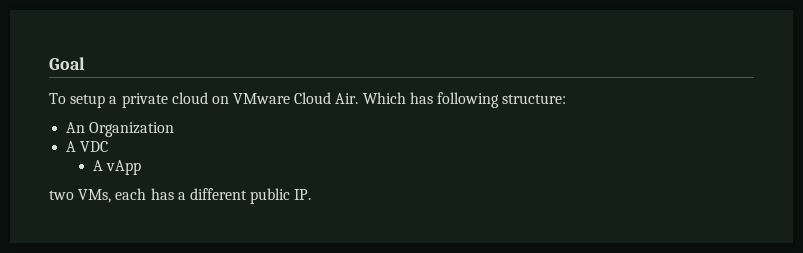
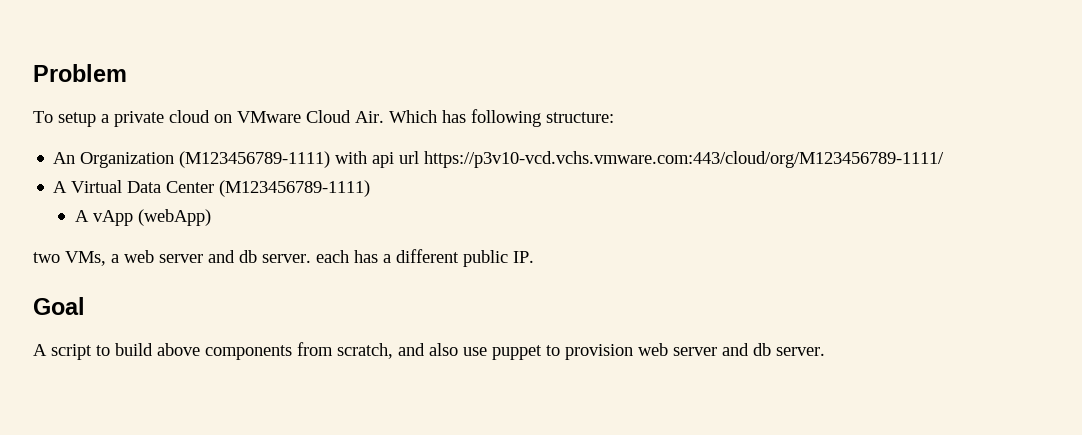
[49,57,85,70] Goal -> [33,64,127,82] Problem
[66,141,109,152] // A VDC -> [179,151,945,168] [53,180,371,197] (M123456789-1111) with api url https://p3v10-vcd.vchs.vmware.com:443/cloud/org/M123456789-1111/ // A Virtual Data Center (M123456789-1111)
(142, 167) none -> [137,209,211,226] (webApp)
(112, 196) none -> [111,250,311,263] a web server and db server.
(312, 194) none -> [33,297,85,315] [33,342,825,360] // Goal // A script to build above components from scratch, and also use puppet to provision web server and db server.

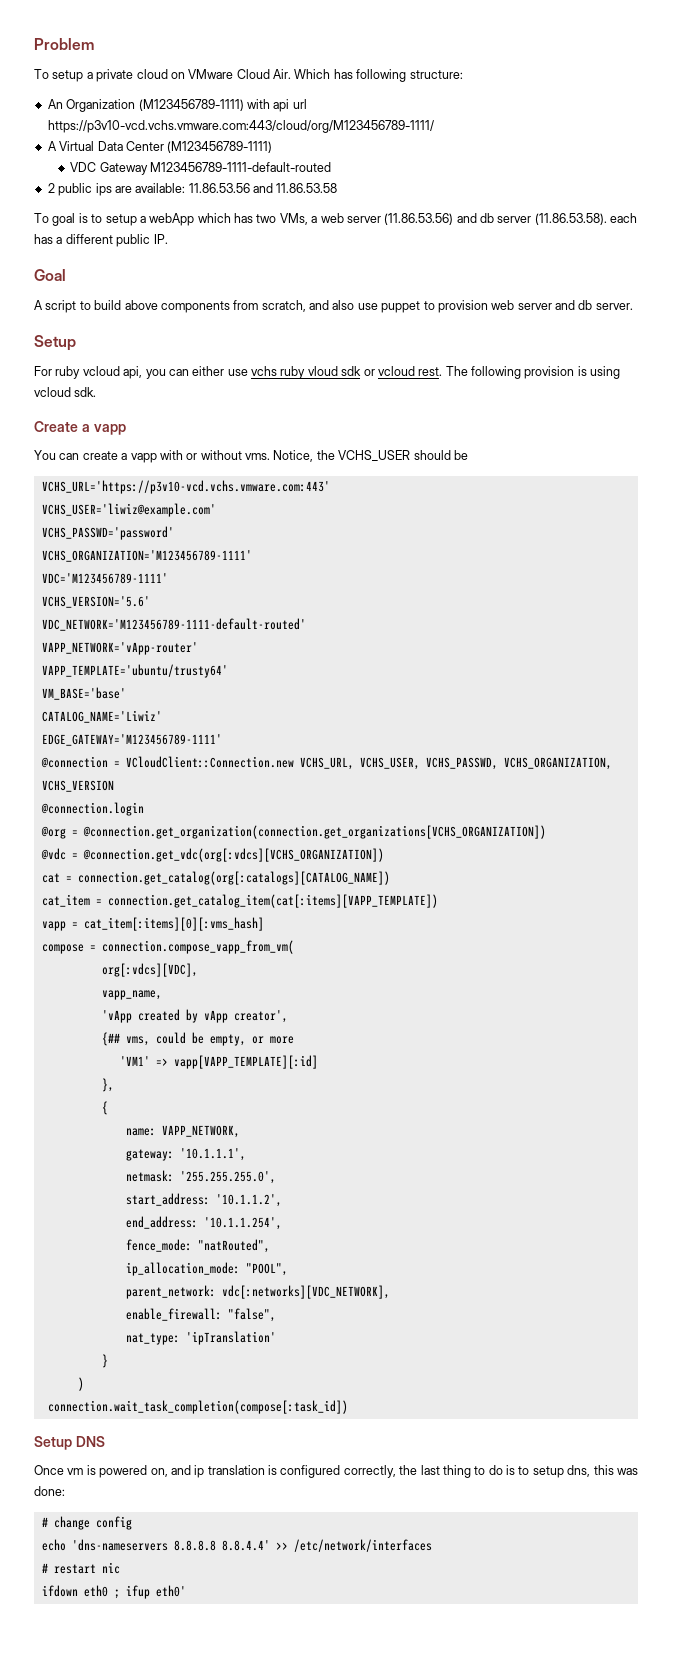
[74,209,211,226] A vApp (webApp) // -> [70,162,332,175] [47,183,338,196] [34,213,253,226] VDC Gateway M123456789-1111-default-routed // 2 public ips are available: 11.86.53.56 and 11.86.53.58 // To goal is to setup a webApp which has
[208,250,311,263] and db server. -> [384,213,607,225] (11.86.53.56) and db server (11.86.53.58).
(825, 351) none -> [34,335,76,351] [34,366,621,379] [34,387,97,397] [34,421,126,435] [34,450,468,463] [41,480,330,494] [41,503,216,517] [41,526,174,540] [41,550,252,562] [41,573,168,584] [41,596,150,608] [41,618,306,631] [41,642,198,655] [41,664,228,678] [41,687,126,700] [41,710,162,723] [41,734,222,746] [40,756,612,770] [41,780,114,792] [40,802,144,816] [40,825,546,839] [40,848,384,862] [41,871,390,885] [41,894,438,908] [41,917,264,931] [41,940,294,954] [101,963,198,977] [101,990,162,1000] [101,1009,288,1023] [101,1032,294,1046] [119,1055,318,1069] [101,1078,114,1092] [101,1101,108,1115] [125,1125,240,1138] [125,1148,246,1161] [125,1170,276,1184] [125,1193,282,1207] [125,1216,282,1230] [125,1239,270,1253] [125,1262,288,1276] [125,1285,390,1299] [125,1308,276,1322] [125,1331,276,1345] [101,1354,108,1368] [77,1377,84,1391] [47,1400,348,1414] [34,1436,105,1450] [34,1465,638,1478] [34,1486,65,1496] [41,1516,132,1530] [41,1539,432,1552] [41,1562,120,1574] [41,1585,186,1599] // Setup // For ruby vcloud api, you can either use vchs ruby vloud sdk or vcloud rest. The following provision is using vcloud sdk. // Create a vapp // You can create a vapp with or without vms. Notice, the VCHS_USER should be // VCHS_URL='https://p3v10-vcd.vchs.vmware.com:443' // VCHS_USER='liwiz@example.com' // VCHS_PASSWD='password' // VCHS_ORGANIZATION='M123456789-1111' // VDC='M123456789-1111' // VCHS_VERSION='5.6' // VDC_NETWORK='M123456789-1111-default-routed' // VAPP_NETWORK='vApp-router' // VAPP_TEMPLATE='ubuntu/trusty64' // VM_BASE='base' // CATALOG_NAME='Liwiz' // EDGE_GATEWAY='M123456789-1111' // @connection = VCloudClient::Connection.new VCHS_URL, VCHS_USER, VCHS_PASSWD, VCHS_ORGANIZATION, VCHS_VERSION // @connection.login // @org = @connection.get_organization(connection.get_organizations[VCHS_ORGANIZATION]) // @vdc = @connection.get_vdc(org[:vdcs][VCHS_ORGANIZATION]) // cat = connection.get_catalog(org[:catalogs][CATALOG_NAME]) // cat_item = connection.get_catalog_item(cat[:items][VAPP_TEMPLATE]) // vapp = cat_item[:items][0][:vms_hash] // compose = connection.compose_vapp_from_vm( // org[:vdcs][VDC], // vapp_name, // 'vApp created by vApp creator', // {## vms, could be empty, or more // 'VM1' => vapp[VAPP_TEMPLATE][:id] // }, // { // name: VAPP_NETWORK, // gateway: '10.1.1.1', // netmask: '255.255.255.0', // start_address: '10.1.1.2', // end_address: '10.1.1.254', // fence_mode: "natRouted", // ip_allocation_mode: "POOL", // parent_network: vdc[:networks][VDC_NETWORK], // enable_firewall: "false", // nat_type: 'ipTranslation' // } // ) // connection.wait_task_completion(compose[:task_id]) // Setup DNS // Once vm is powered on, and ip translation is configured correctly, the last thing to do is to setup dns, this was done: // # change config // echo 'dns-nameservers 8.8.8.8 8.8.4.4' >> /etc/network/interfaces // # restart nic // ifdown eth0 ; ifup eth0'

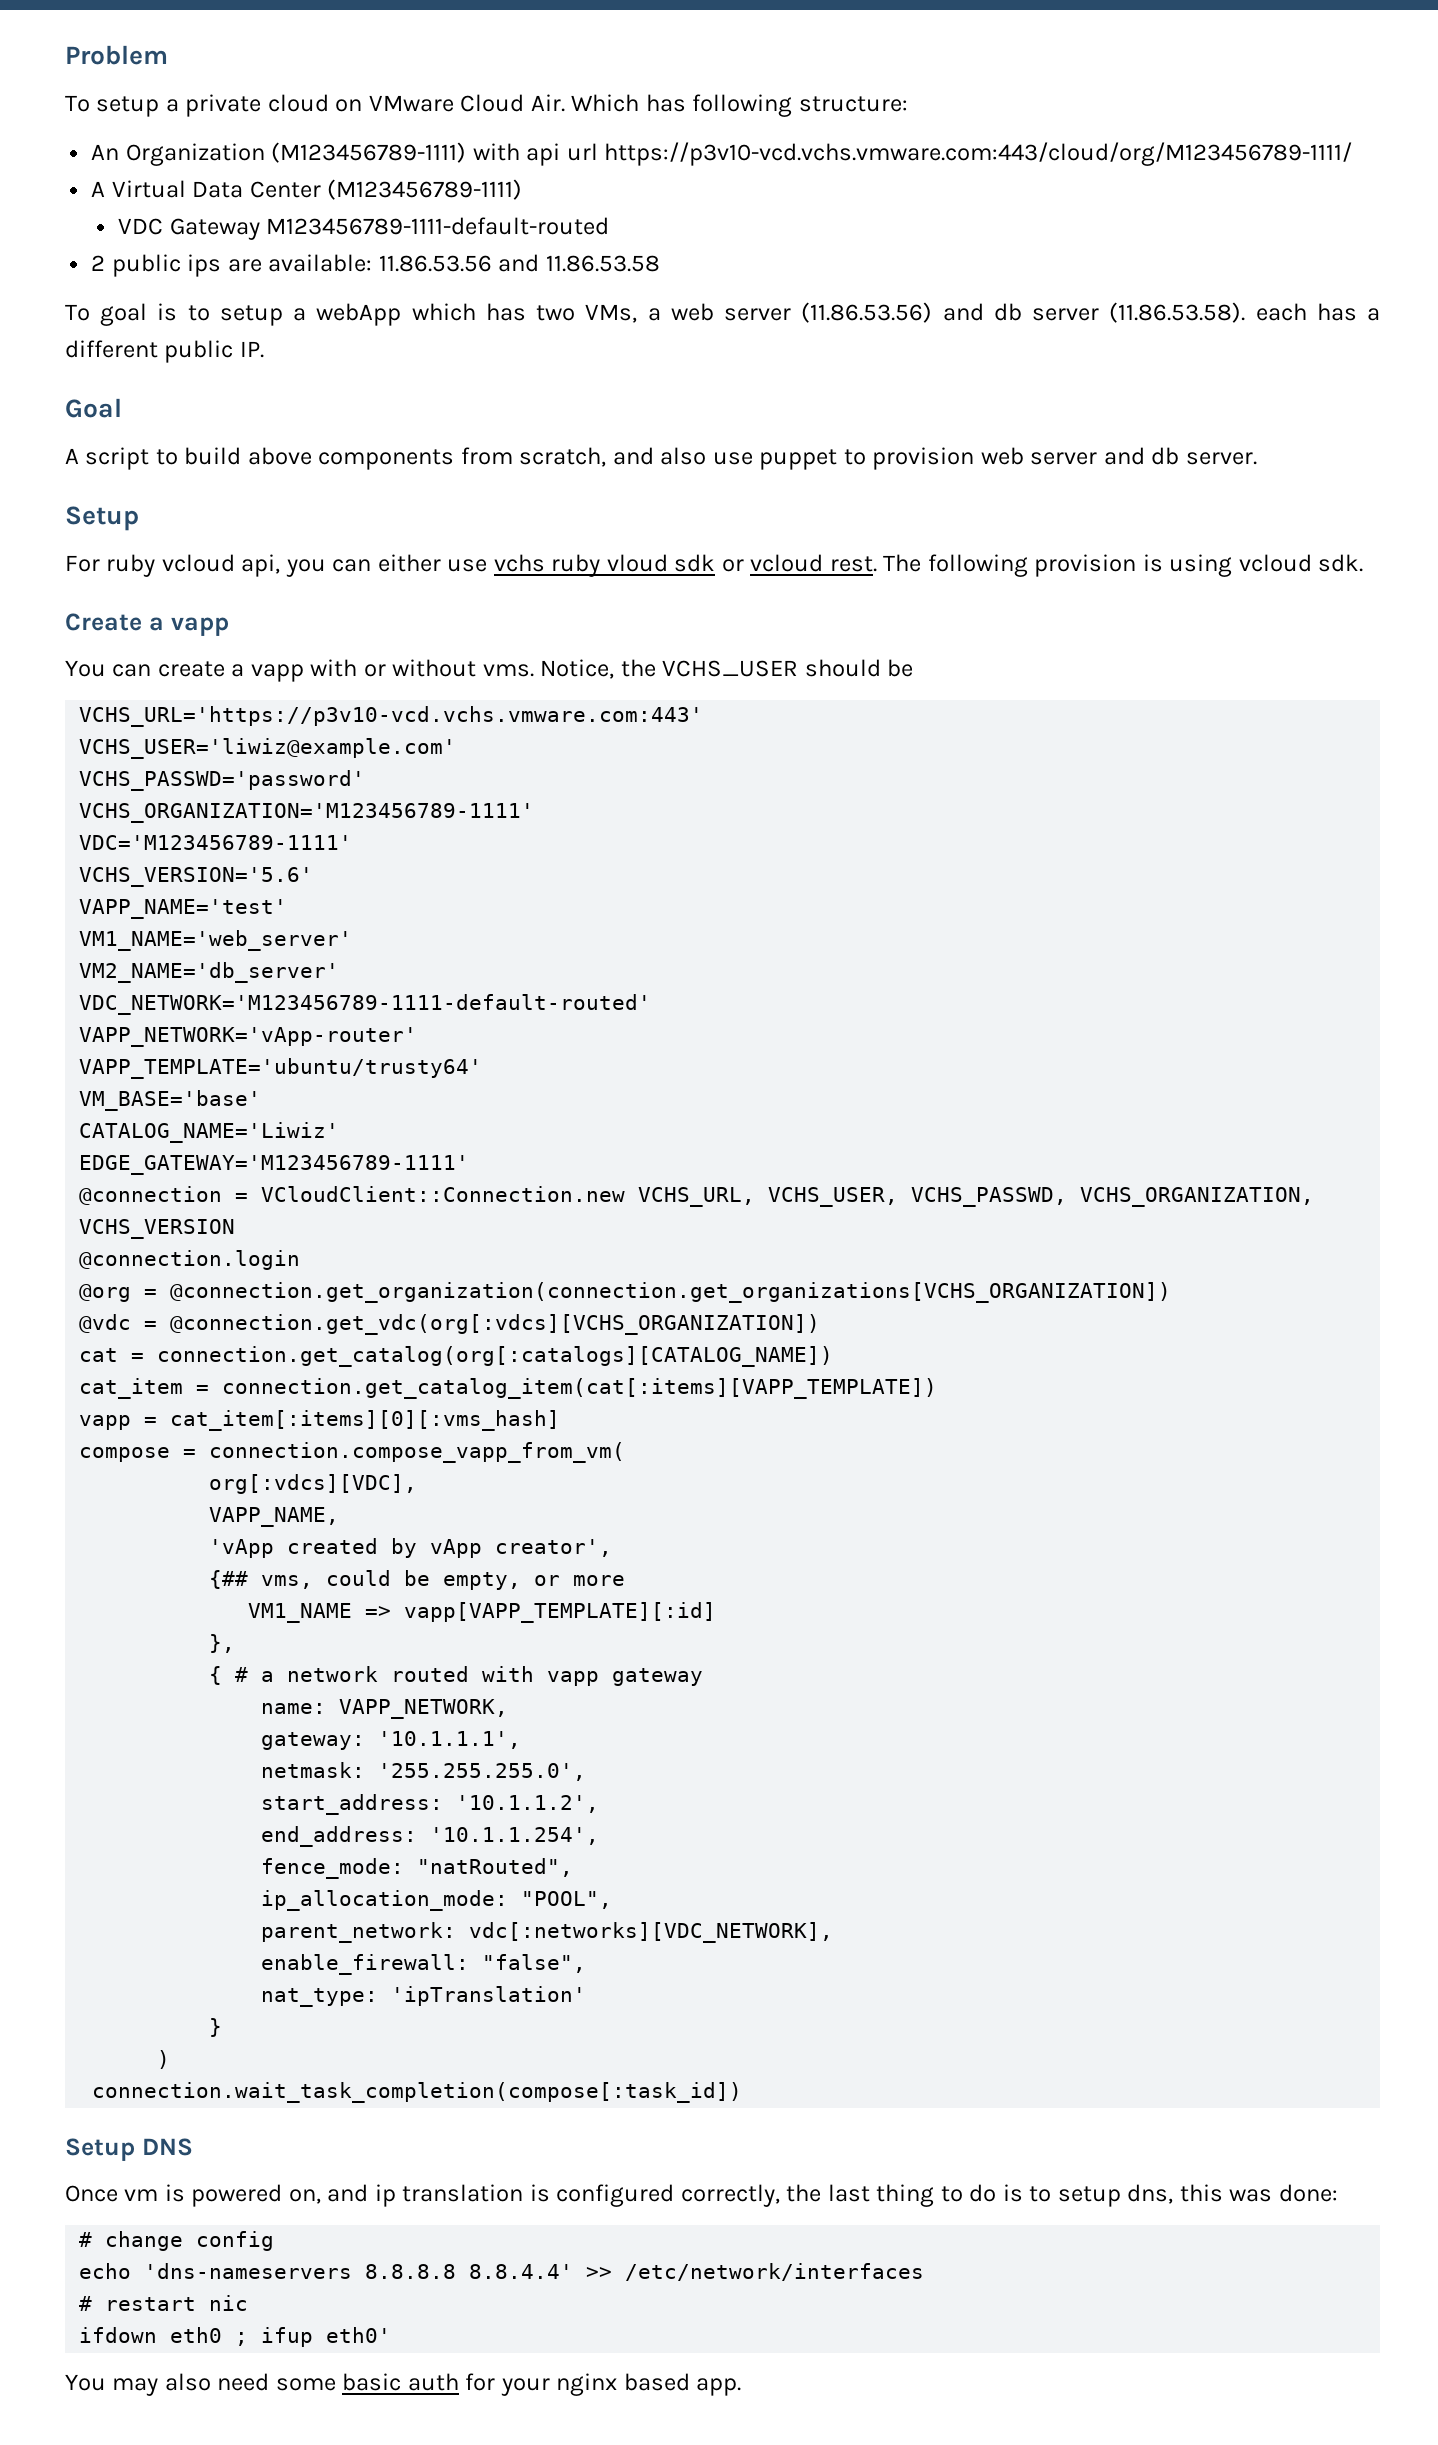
(150, 602) none -> [79,899,288,919] [79,930,353,951] [79,962,340,983] // VAPP_NAME='test' // VM1_NAME='web_server' // VM2_NAME='db_server'
[101,990,162,1000] vapp_name, -> [209,1507,340,1527] VAPP_NAME,
[119,1056,150,1066] 'VM1' -> [248,1603,353,1623] VM1_NAME
(108, 1108) none -> [235,1666,704,1686] # a network routed with vapp gateway
(186, 1591) none -> [65,2373,742,2396] // You may also need some basic auth for your nginx based app.

